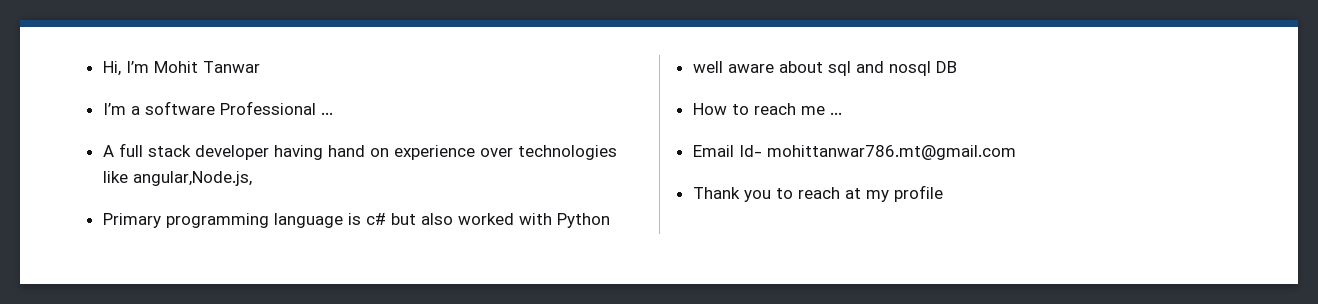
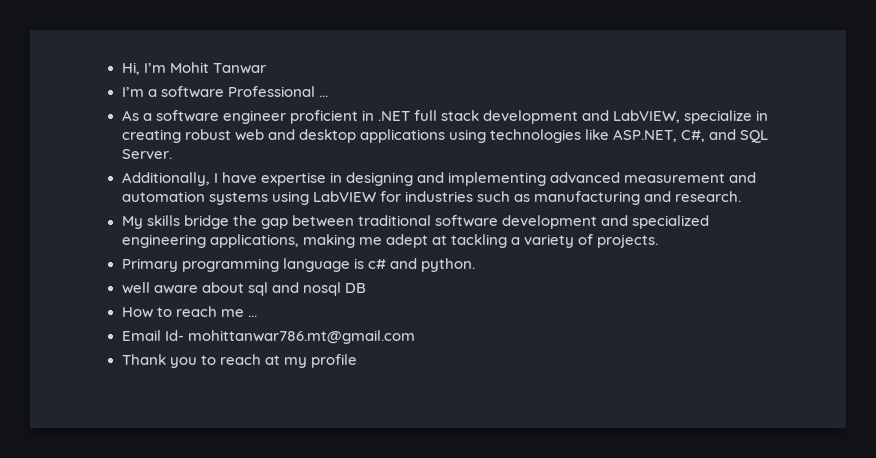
[102,143,617,160] [102,171,252,186] A full stack developer having hand on experience over technologies like angular,Node.js, -> [121,110,769,124] [121,129,769,143] [121,149,172,159] [121,172,756,186] [121,191,741,205] [121,215,709,229] [121,234,659,248] As a software engineer proficient in .NET full stack development and LabVIEW, specialize in creating robust web and desktop applications using technologies like ASP.NET, C#, and SQL Server. // Additionally, I have expertise in designing and implementing advanced measurement and automation systems using LabVIEW for industries such as manufacturing and research. // My skills bridge the gap between traditional software development and specialized engineering applications, making me adept at tackling a variety of projects.
[390,213,610,228] but also worked with Python -> [389,258,475,272] and python.

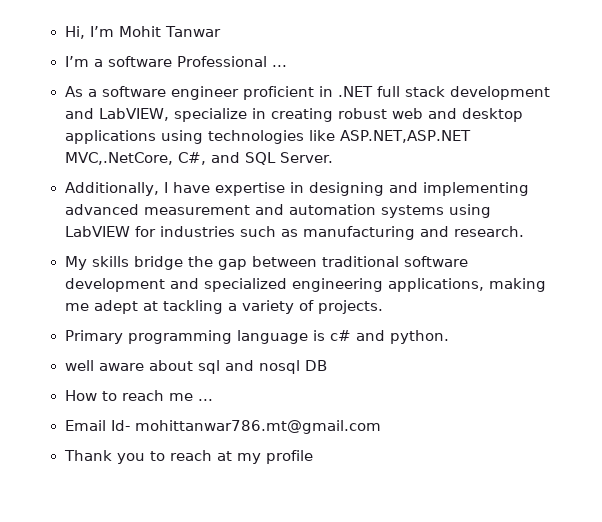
[612,129,677,142] ASP.NET, -> [339,130,472,143] [64,152,173,165] ASP.NET,ASP.NET MVC,.NetCore,

